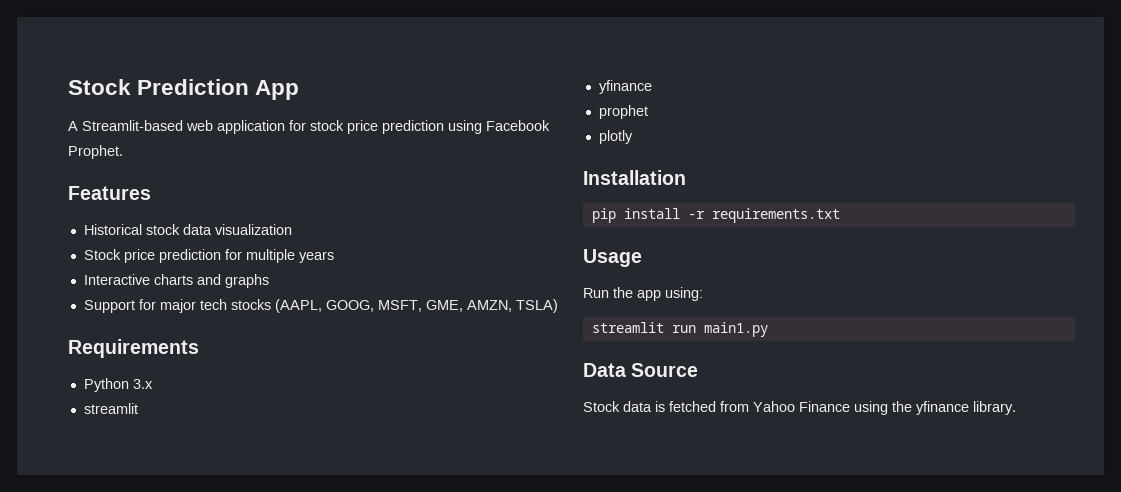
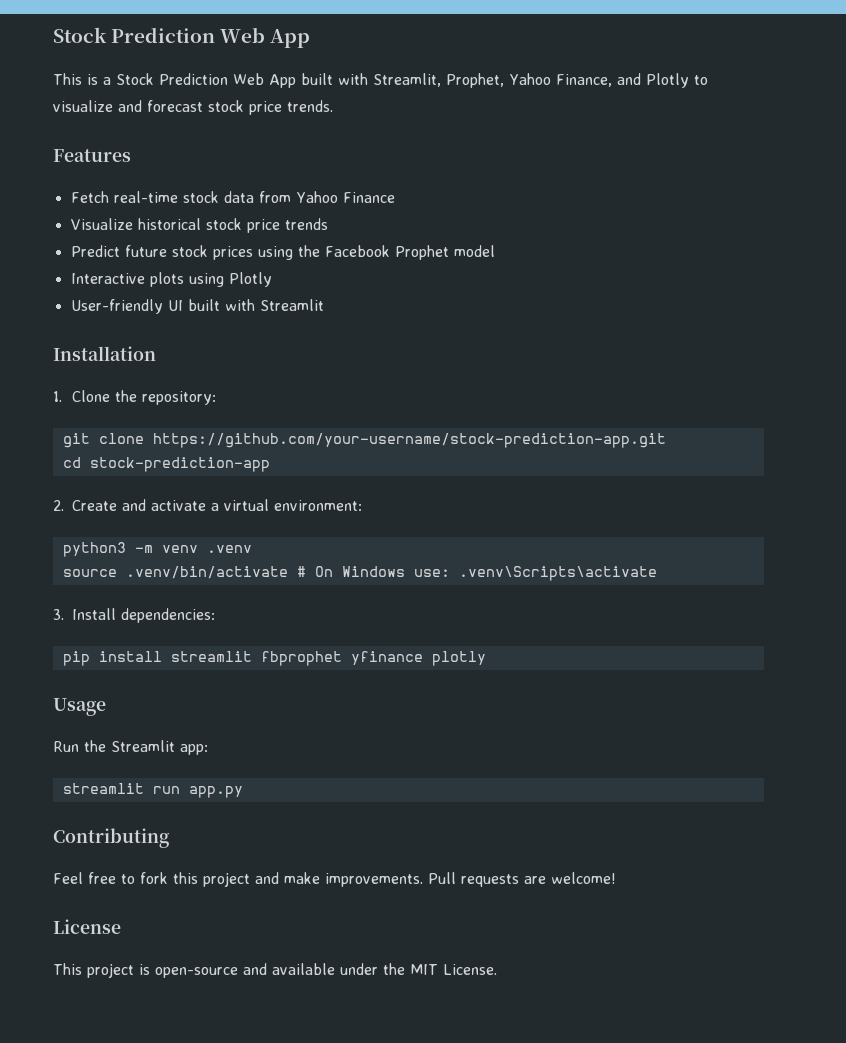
[68,79,250,95] Stock Prediction -> [53,27,266,43] Stock Prediction Web
[68,120,550,134] [68,145,123,159] [68,186,151,200] [83,224,292,235] [83,249,334,263] [83,274,269,288] [83,299,558,313] [68,339,199,358] [83,378,153,392] [83,403,138,414] [598,80,652,94] [598,105,648,119] [598,130,633,144] [583,170,686,185] [591,208,840,223] A Streamlit-based web application for stock price prediction using Facebook Prophet. // Features // Historical stock data visualization // Stock price prediction for multiple years // Interactive charts and graphs // Support for major tech stocks (AAPL, GOOG, MSFT, GME, AMZN, TSLA) // Requirements // Python 3.x // streamlit // yfinance // prophet // plotly // Installation // pip install -r requirements.txt -> [53,73,708,88] [53,100,333,115] [53,149,131,162] [70,191,395,203] [70,218,328,233] [70,245,495,260] [70,272,272,287] [70,299,324,314] [53,346,156,361] [53,390,217,405] [62,433,666,448] [62,457,270,472] [53,499,363,511] [62,542,252,557] [62,566,657,581] [53,608,216,623] [62,651,486,666] This is a Stock Prediction Web App built with Streamlit, Prophet, Yahoo Finance, and Plotly to visualize and forecast stock price trends. // Features // Fetch real-time stock data from Yahoo Finance // Visualize historical stock price trends // Predict future stock prices using the Facebook Prophet model // Interactive plots using Plotly // User-friendly UI built with Streamlit // Installation // 1. Clone the repository: // git clone https://github.com/your-username/stock-prediction-app.git // cd stock-prediction-app // 2. Create and activate a virtual environment: // python3 -m venv .venv // source .venv/bin/activate # On Windows use: .venv\Scripts\activate // 3. Install dependencies: // pip install streamlit fbprophet yfinance plotly
[637,287,703,301] app using: -> [111,740,208,755] Streamlit app:
[703,322,768,337] [583,363,699,377] [583,401,1016,415] main1.py // Data Source // Stock data is fetched from Yahoo Finance using the yfinance library. -> [188,786,243,798] [53,828,170,848] [53,872,616,887] [53,919,121,934] [53,963,497,978] app.py // Contributing // Feel free to fork this project and make improvements. Pull requests are welcome! // License // This project is open-source and available under the MIT License.

